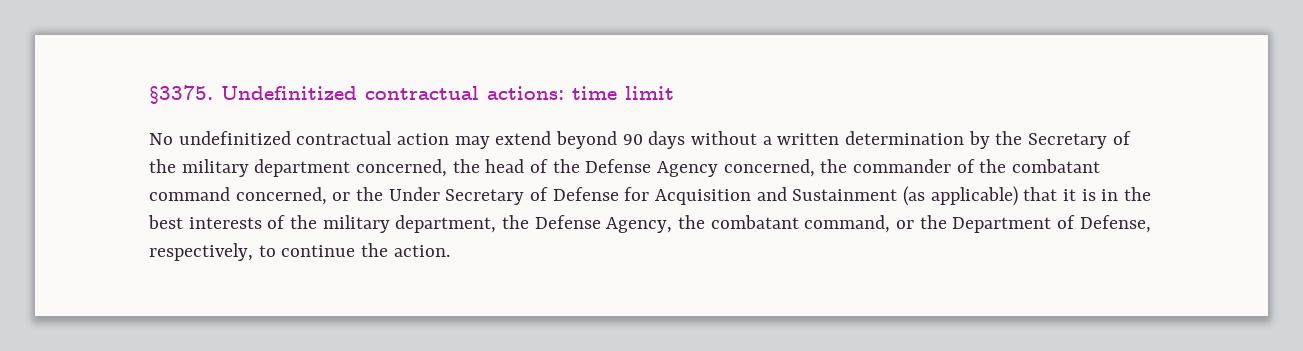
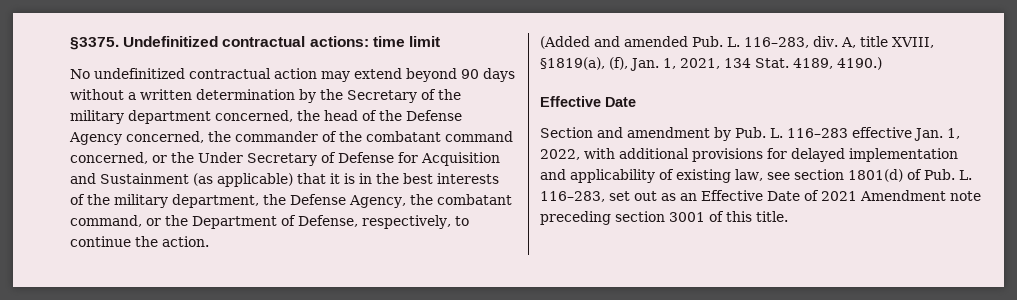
(450, 251) none -> [540,36,934,49] [540,57,882,71] [540,96,636,107] [540,127,960,141] [540,148,958,162] [540,169,972,183] [540,190,981,202] [540,211,788,225] // (Added and amended Pub. L. 116–283, div. A, title XVIII, §1819(a), (f), Jan. 1, 2021, 134 Stat. 4189, 4190.) // Effective Date // Section and amendment by Pub. L. 116–283 effective Jan. 1, 2022, with additional provisions for delayed implementation and applicability of existing law, see section 1801(d) of Pub. L. 116–283, set out as an Effective Date of 2021 Amendment note preceding section 3001 of this title.

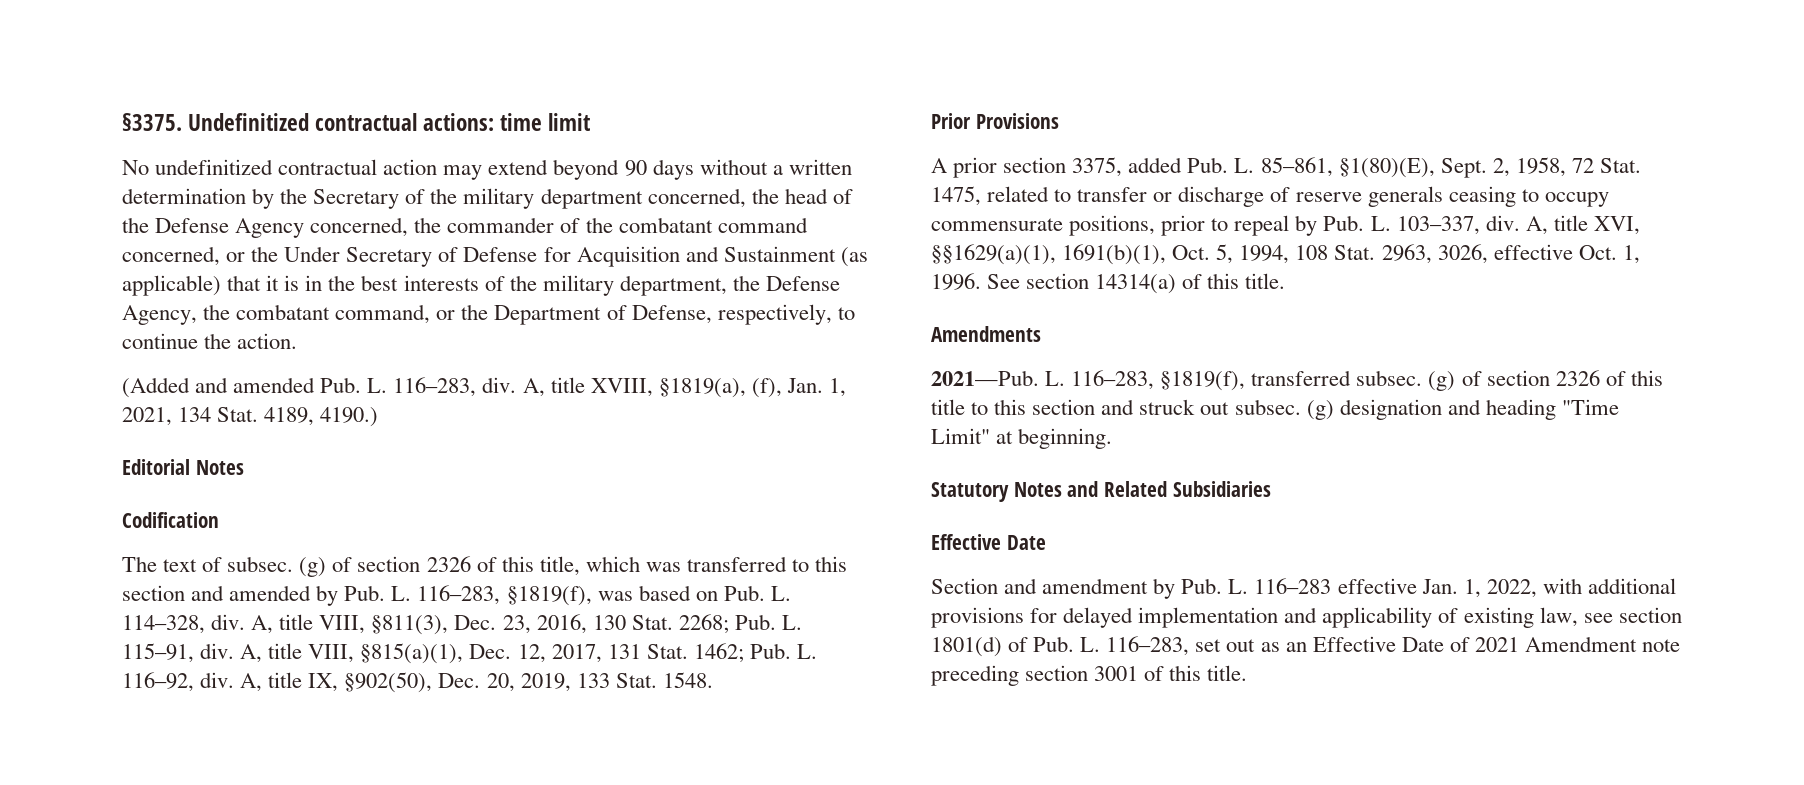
(882, 63) none -> [122,459,244,475] [122,512,219,528] [122,556,848,577] [122,585,791,606] [122,614,802,635] [122,643,817,664] [122,672,713,693] [931,113,1059,129] [931,157,1641,178] [931,186,1609,207] [931,215,1640,236] [931,244,1640,265] [931,273,1286,294] [931,326,1041,342] [931,370,1663,391] [931,399,1619,420] [931,428,1113,449] [931,481,1271,502] // Editorial Notes // Codification // The text of subsec. (g) of section 2326 of this title, which was transferred to this section and amended by Pub. L. 116–283, §1819(f), was based on Pub. L. 114–328, div. A, title VIII, §811(3), Dec. 23, 2016, 130 Stat. 2268; Pub. L. 115–91, div. A, title VIII, §815(a)(1), Dec. 12, 2017, 131 Stat. 1462; Pub. L. 116–92, div. A, title IX, §902(50), Dec. 20, 2019, 133 Stat. 1548. // Prior Provisions // A prior section 3375, added Pub. L. 85–861, §1(80)(E), Sept. 2, 1958, 72 Stat. 1475, related to transfer or discharge of reserve generals ceasing to occupy commensurate positions, prior to repeal by Pub. L. 103–337, div. A, title XVI, §§1629(a)(1), 1691(b)(1), Oct. 5, 1994, 108 Stat. 2963, 3026, effective Oct. 1, 1996. See section 14314(a) of this title. // Amendments // 2021—Pub. L. 116–283, §1819(f), transferred subsec. (g) of section 2326 of this title to this section and struck out subsec. (g) designation and heading "Time Limit" at beginning. // Statutory Notes and Related Subsidiaries

